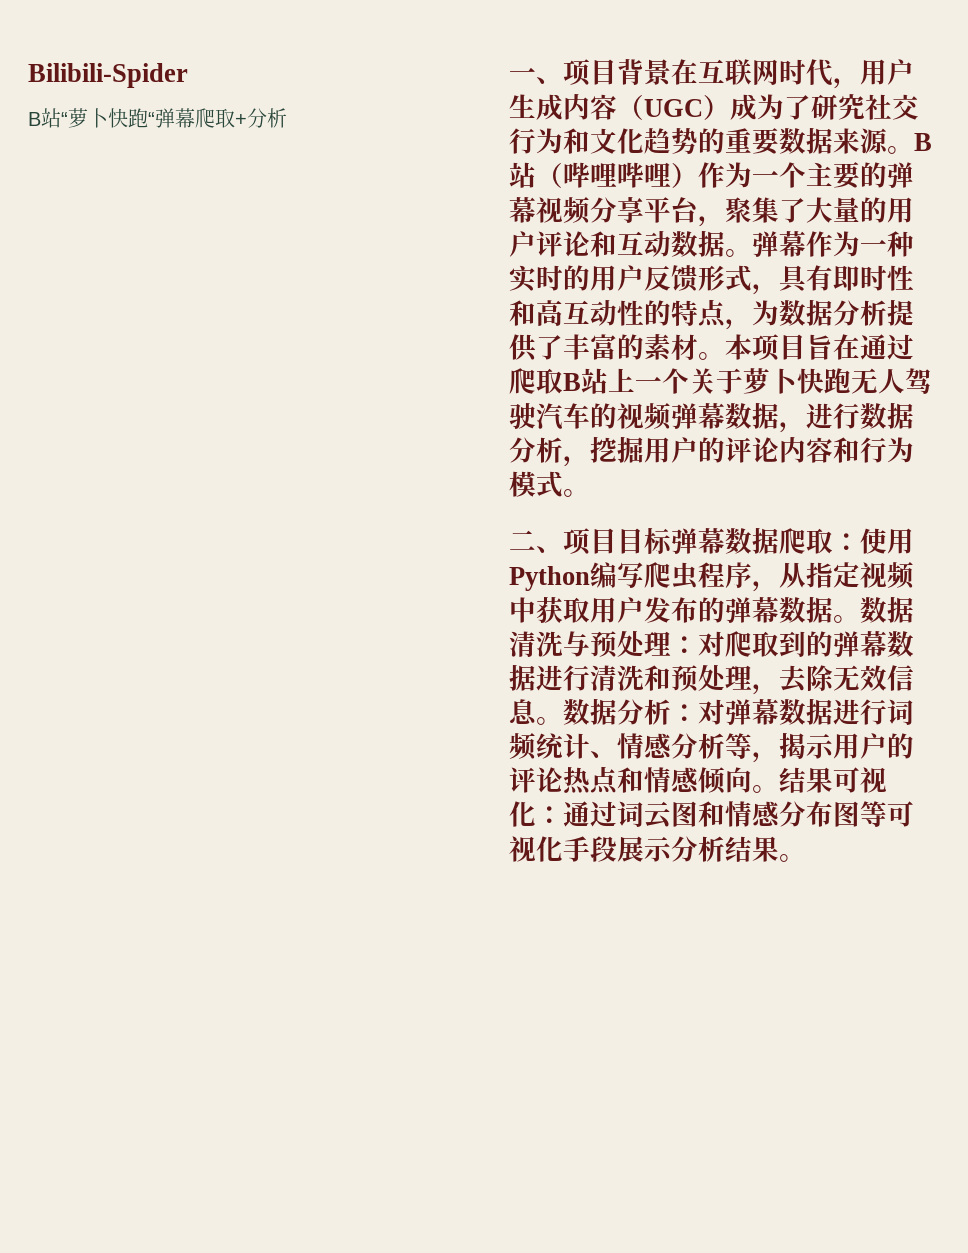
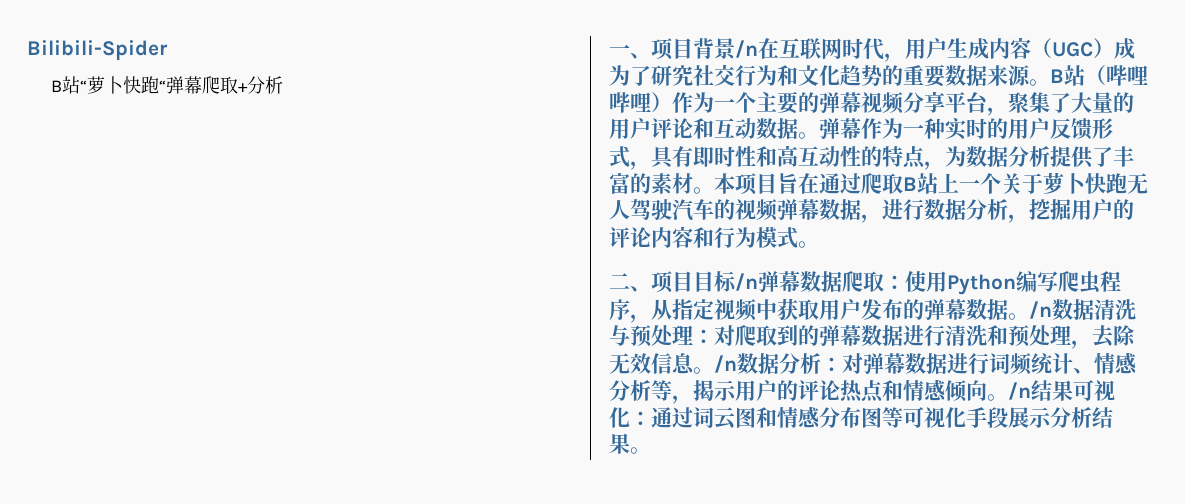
(671, 72) none -> [735,40,758,58] /n
(673, 541) none -> [735,273,758,291] /n
(860, 619) none -> [1029,301,1052,319] /n
(563, 721) none -> [714,355,737,373] /n
(779, 789) none -> [1008,382,1031,400] /n

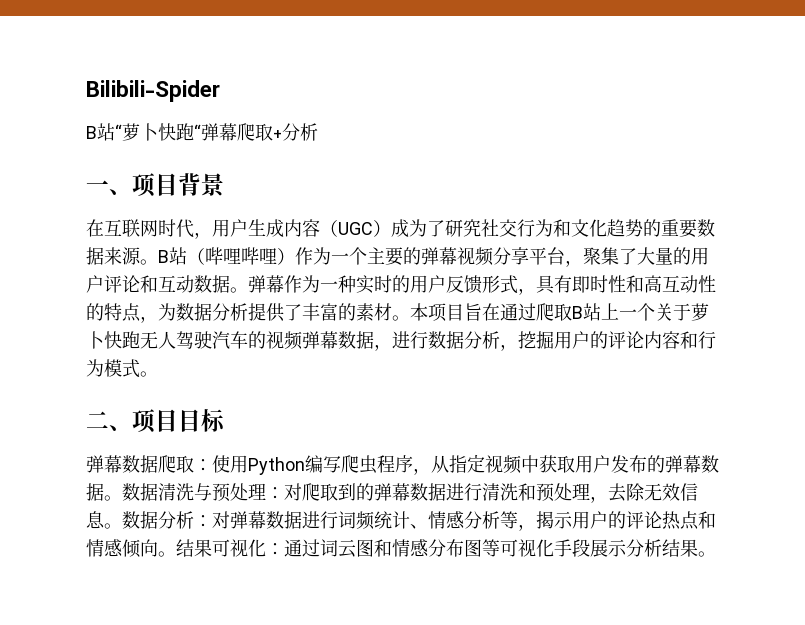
[735,40,758,58] /n -> (224, 185) //
[735,273,758,291] /n -> (226, 420) //
[1029,301,1052,319] /n -> (122, 498) none
[714,355,737,373] /n -> (122, 526) none
[1008,382,1031,400] /n -> (176, 554) none

